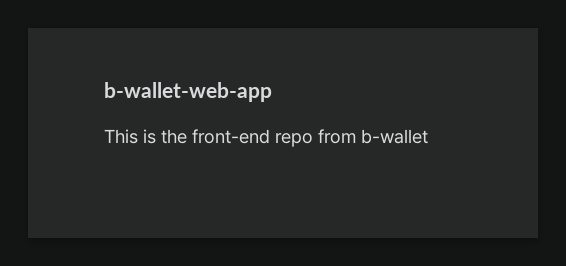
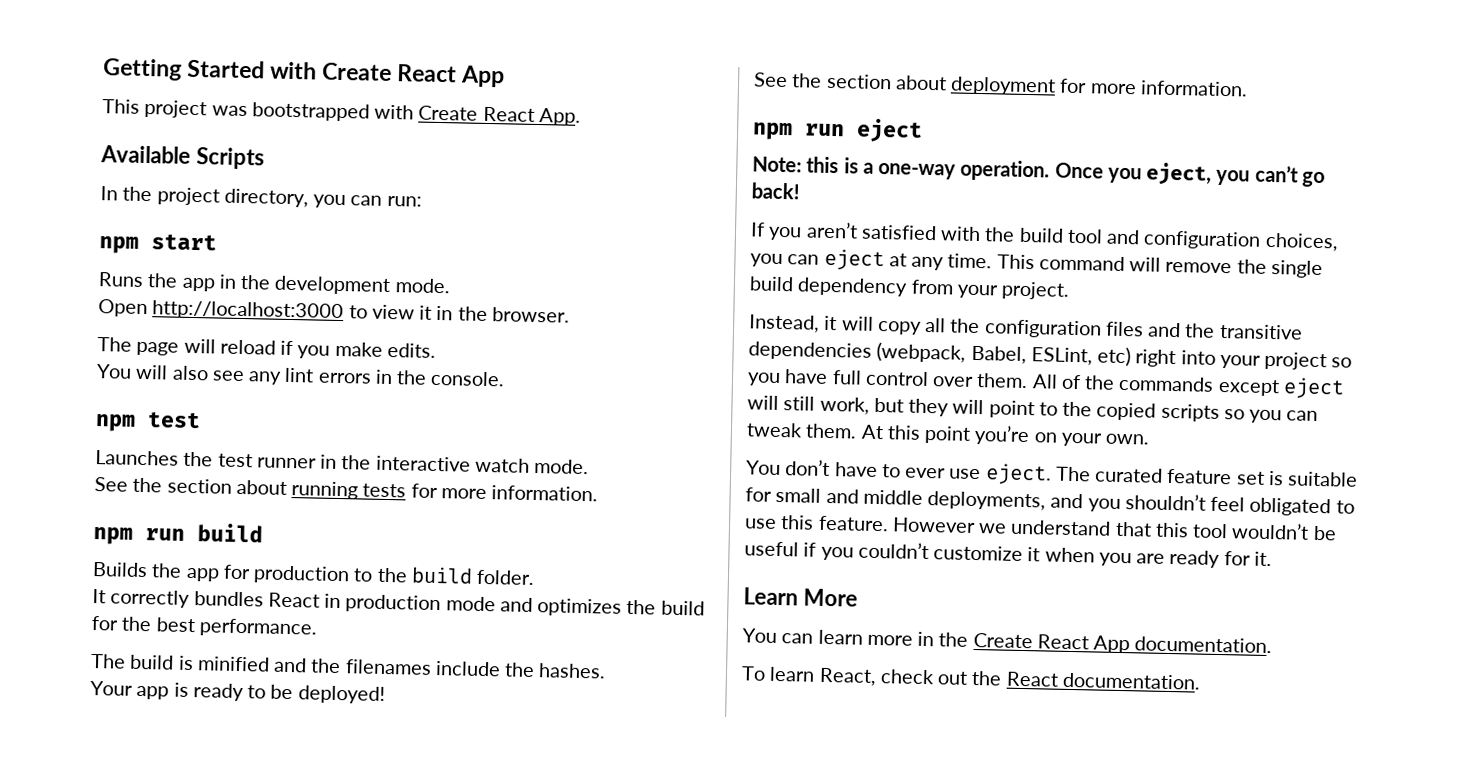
[104,82,272,102] [104,129,428,147] b-wallet-web-app // This is the front-end repo from b-wallet -> [103,58,506,88] [102,99,581,126] [100,145,265,170] [100,186,422,209] [99,234,217,254] [98,272,450,296] [98,299,570,323] [97,337,436,359] [96,364,506,387] [95,412,201,432] [95,450,590,475] [94,477,599,502] [93,523,263,545] [92,562,536,586] [92,588,705,617] [91,615,317,638] [90,653,607,679] [90,680,385,704] [753,72,1248,97] [752,118,923,143] [752,156,1325,188] [751,182,801,200] [750,221,1339,252] [750,248,1323,279] [749,276,1071,300] [748,314,1303,340] [748,341,1353,371] [747,369,1345,400] [747,395,1319,424] [746,422,1150,447] [746,459,1359,487] [745,487,1355,517] [744,515,1337,541] [744,541,1272,569] [743,587,858,607] [742,628,1273,654] [741,666,1201,690] Getting Started with Create React App // This project was bootstrapped with Create React App. // Available Scripts // In the project directory, you can run: // npm start // Runs the app in the development mode. // Open http://localhost:3000 to view it in the browser. // The page will reload if you make edits. // You will also see any lint errors in the console. // npm test // Launches the test runner in the interactive watch mode. // See the section about running tests for more information. // npm run build // Builds the app for production to the build folder. // It correctly bundles React in production mode and optimizes the build for the best performance. // The build is minified and the filenames include the hashes. // Your app is ready to be deployed! // See the section about deployment for more information. // npm run eject // Note: this is a one-way operation. Once you eject, you can’t go back! // If you aren’t satisfied with the build tool and configuration choices, you can eject at any time. This command will remove the single build dependency from your project. // Instead, it will copy all the configuration files and the transitive dependencies (webpack, Babel, ESLint, etc) right into your project so you have full control over them. All of the commands except eject will still work, but they will point to the copied scripts so you can tweak them. At this point you’re on your own. // You don’t have to ever use eject. The curated feature set is suitable for small and middle deployments, and you shouldn’t feel obligated to use this feature. However we understand that this tool wouldn’t be useful if you couldn’t customize it when you are ready for it. // Learn More // You can learn more in the Create React App documentation. // To learn React, check out the React documentation.

